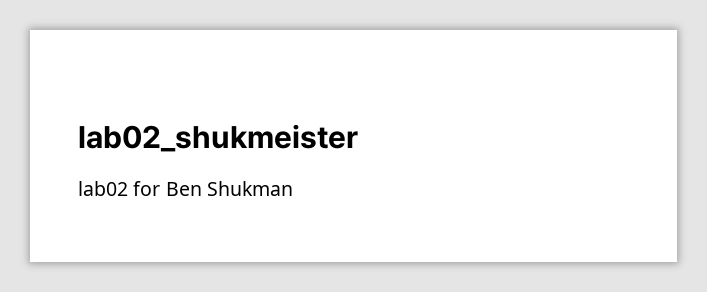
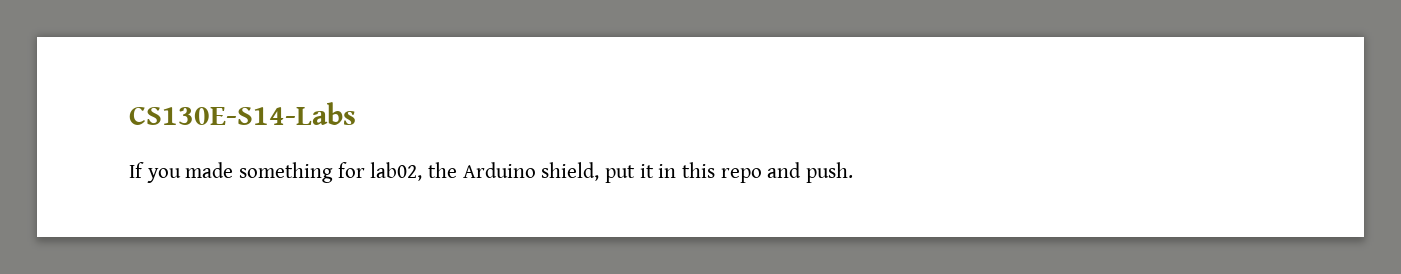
[78,124,358,152] [78,181,293,196] lab02_shukmeister // lab02 for Ben Shukman -> [129,102,356,125] [129,162,854,183] CS130E-S14-Labs // If you made something for lab02, the Arduino shield, put it in this repo and push.

